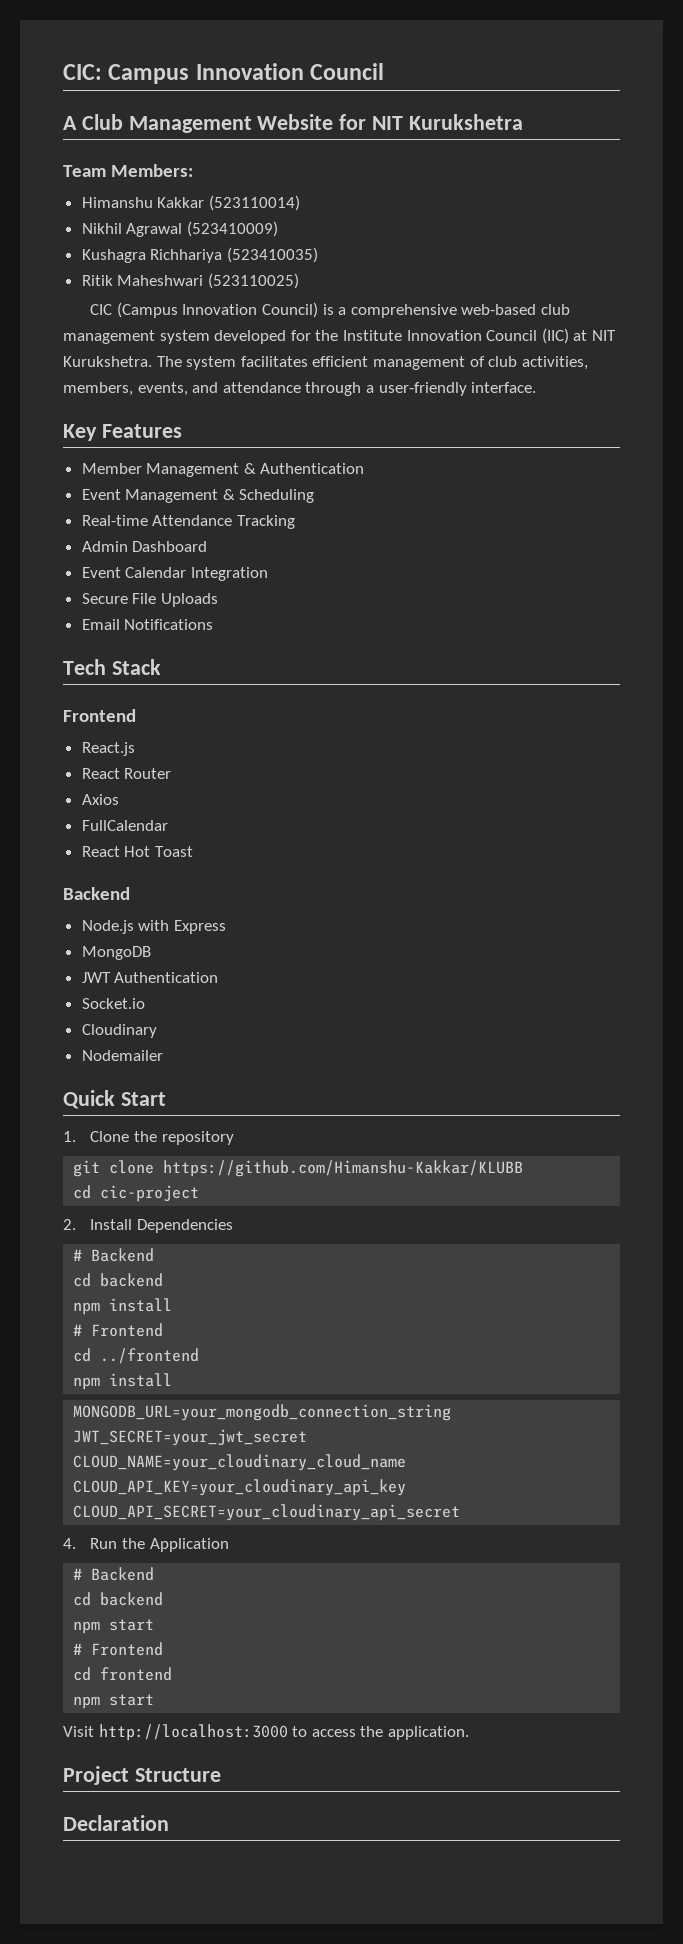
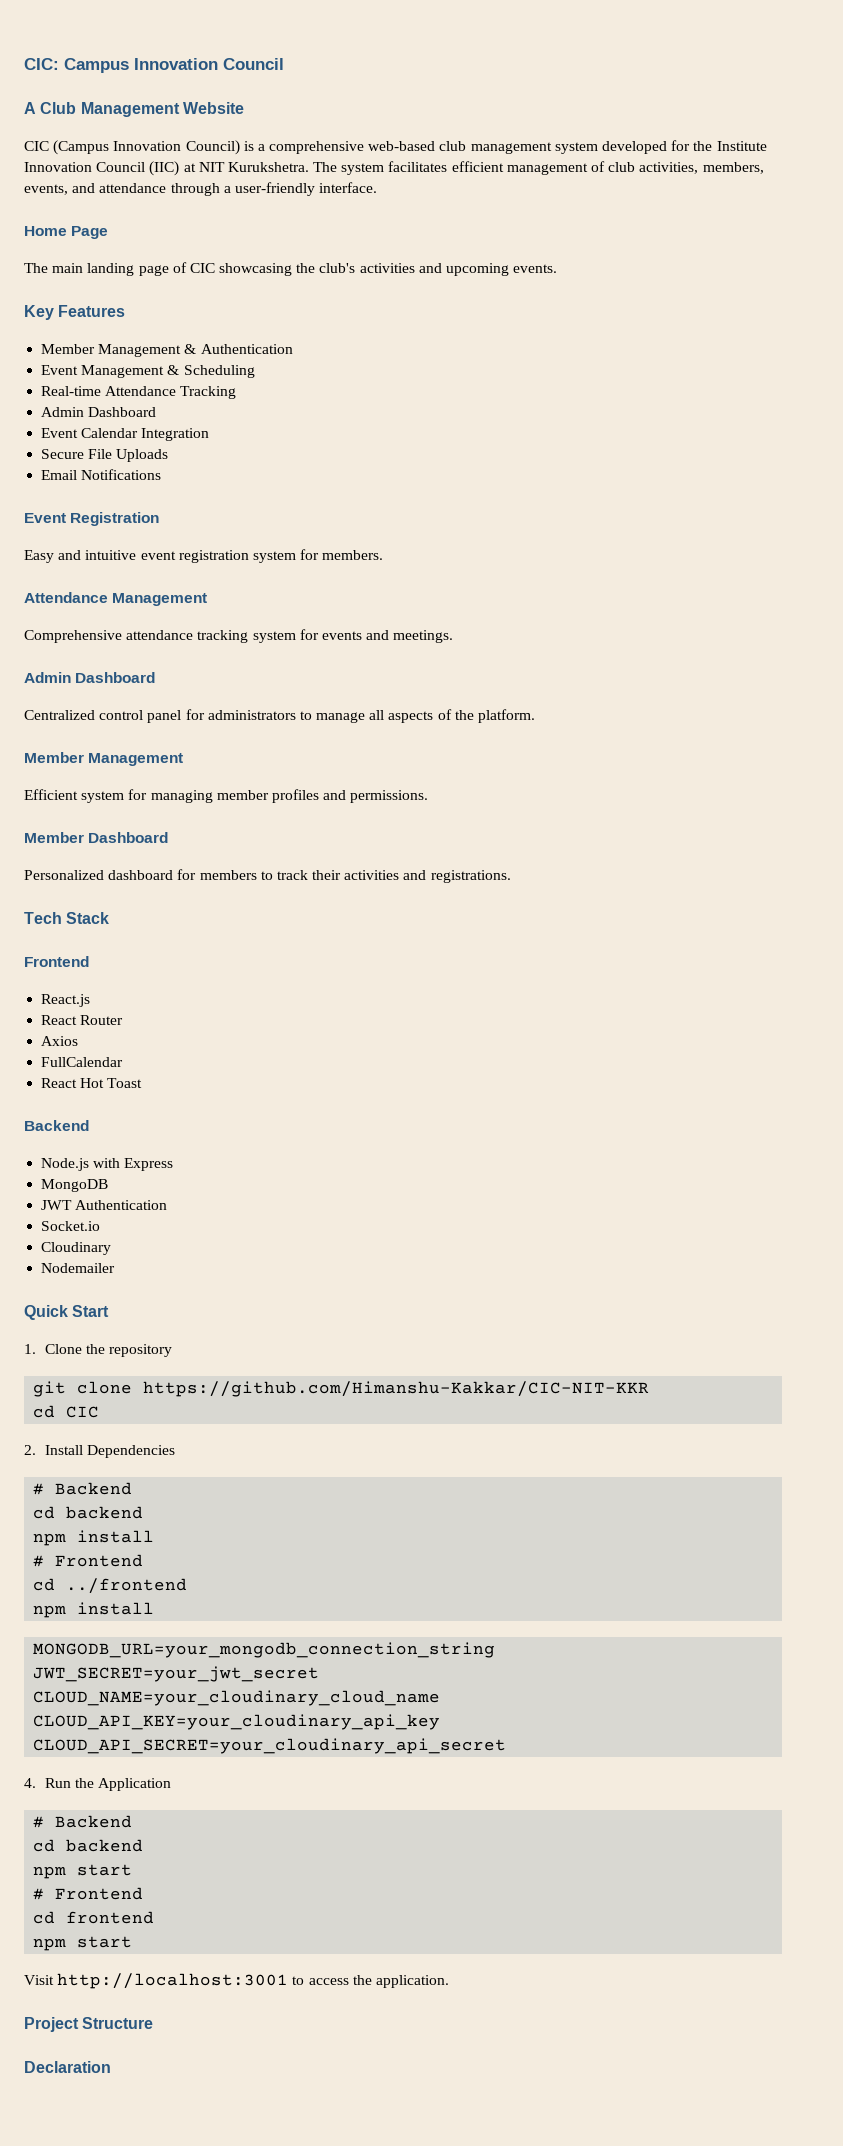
[339,114,523,130] [63,164,194,177] [81,195,300,211] [81,221,278,237] [81,247,318,263] [81,273,299,289] for NIT Kurukshetra // Team Members: // Himanshu Kakkar (523110014) // Nikhil Agrawal (523410009) // Kushagra Richhariya (523410035) // Ritik Maheshwari (523110025) -> (244, 108) none
(537, 387) none -> [24,226,109,239] [24,262,558,276] // Home Page // The main landing page of CIC showcasing the club's activities and upcoming events.
(214, 624) none -> [24,512,160,526] [24,549,384,563] [24,592,208,606] [24,629,454,643] [24,672,156,683] [24,709,536,723] [24,752,184,766] [24,789,429,803] [24,832,169,843] [24,869,511,883] // Event Registration // Easy and intuitive event registration system for members. // Attendance Management // Comprehensive attendance tracking system for events and meetings. // Admin Dashboard // Centralized control panel for administrators to manage all aspects of the platform. // Member Management // Efficient system for managing member profiles and permissions. // Member Dashboard // Personalized dashboard for members to track their activities and registrations.
[163,1160,524,1177] [73,1185,200,1202] https://github.com/Himanshu-Kakkar/KLUBB // cd cic-project -> [143,1381,650,1397] [33,1405,100,1418] https://github.com/Himanshu-Kakkar/CIC-NIT-KKR // cd CIC
[98,1724,288,1741] http://localhost:3000 -> [57,1973,289,1989] http://localhost:3001

